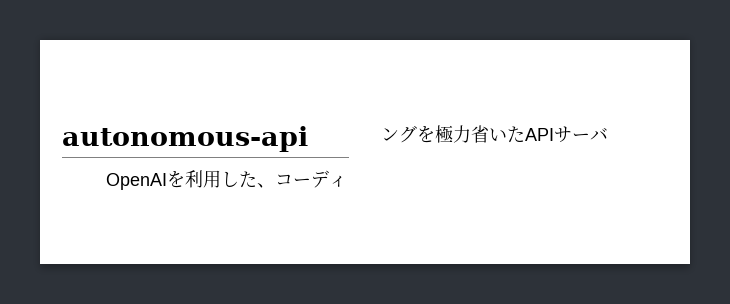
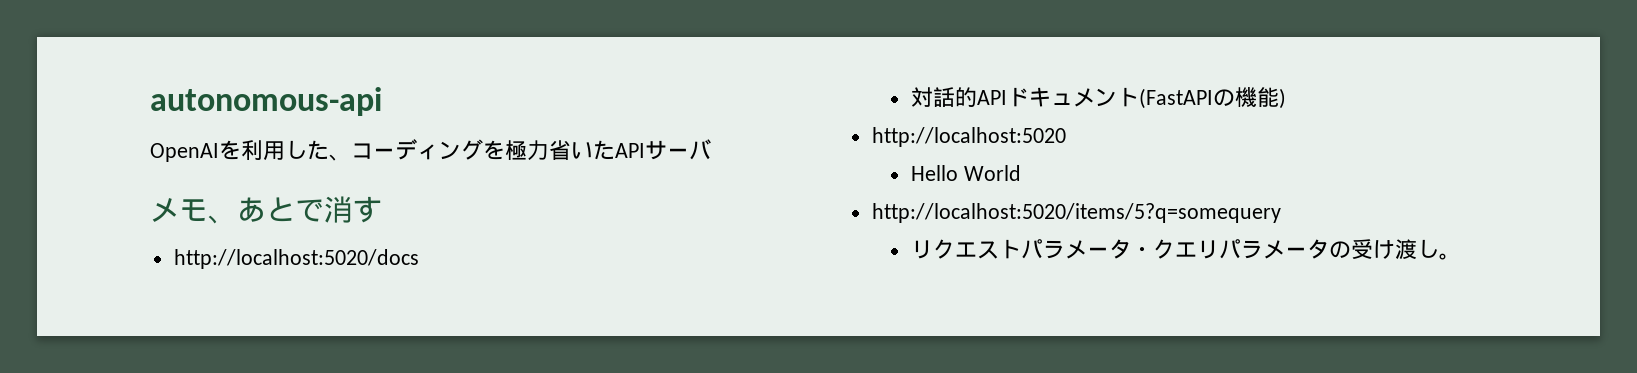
(608, 134) none -> [150,196,382,224] [173,249,419,269] [910,87,1286,109] [871,127,1066,147] [910,165,1021,181] [871,203,1281,223] [910,239,1461,260] // メモ、あとで消す // http://localhost:5020/docs // 対話的APIドキュメント(FastAPIの機能) // http://localhost:5020 // Hello World // http://localhost:5020/items/5?q=somequery // リクエストパラメータ・クエリパラメータの受け渡し。

